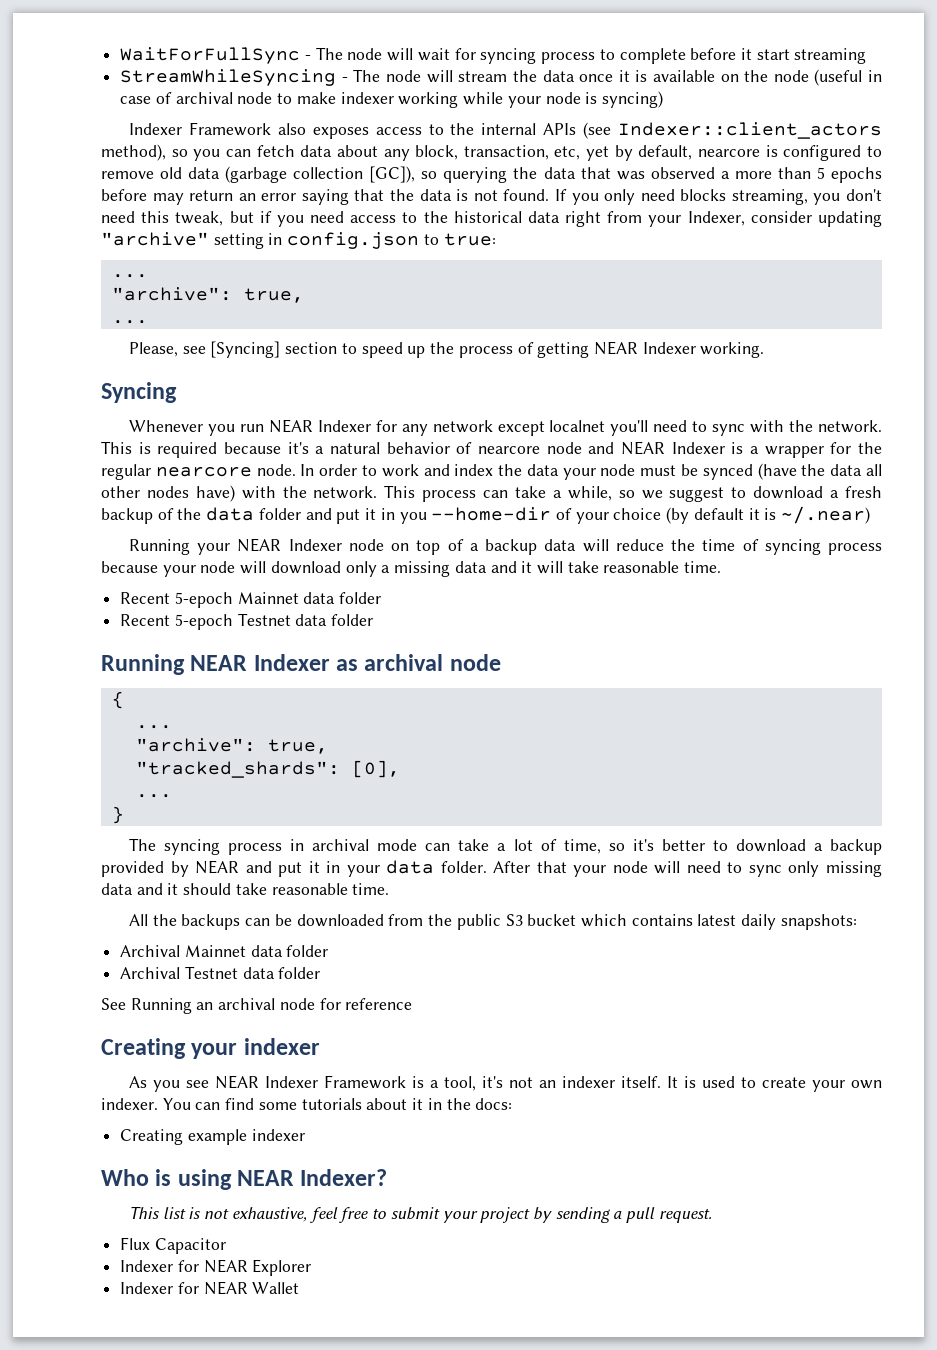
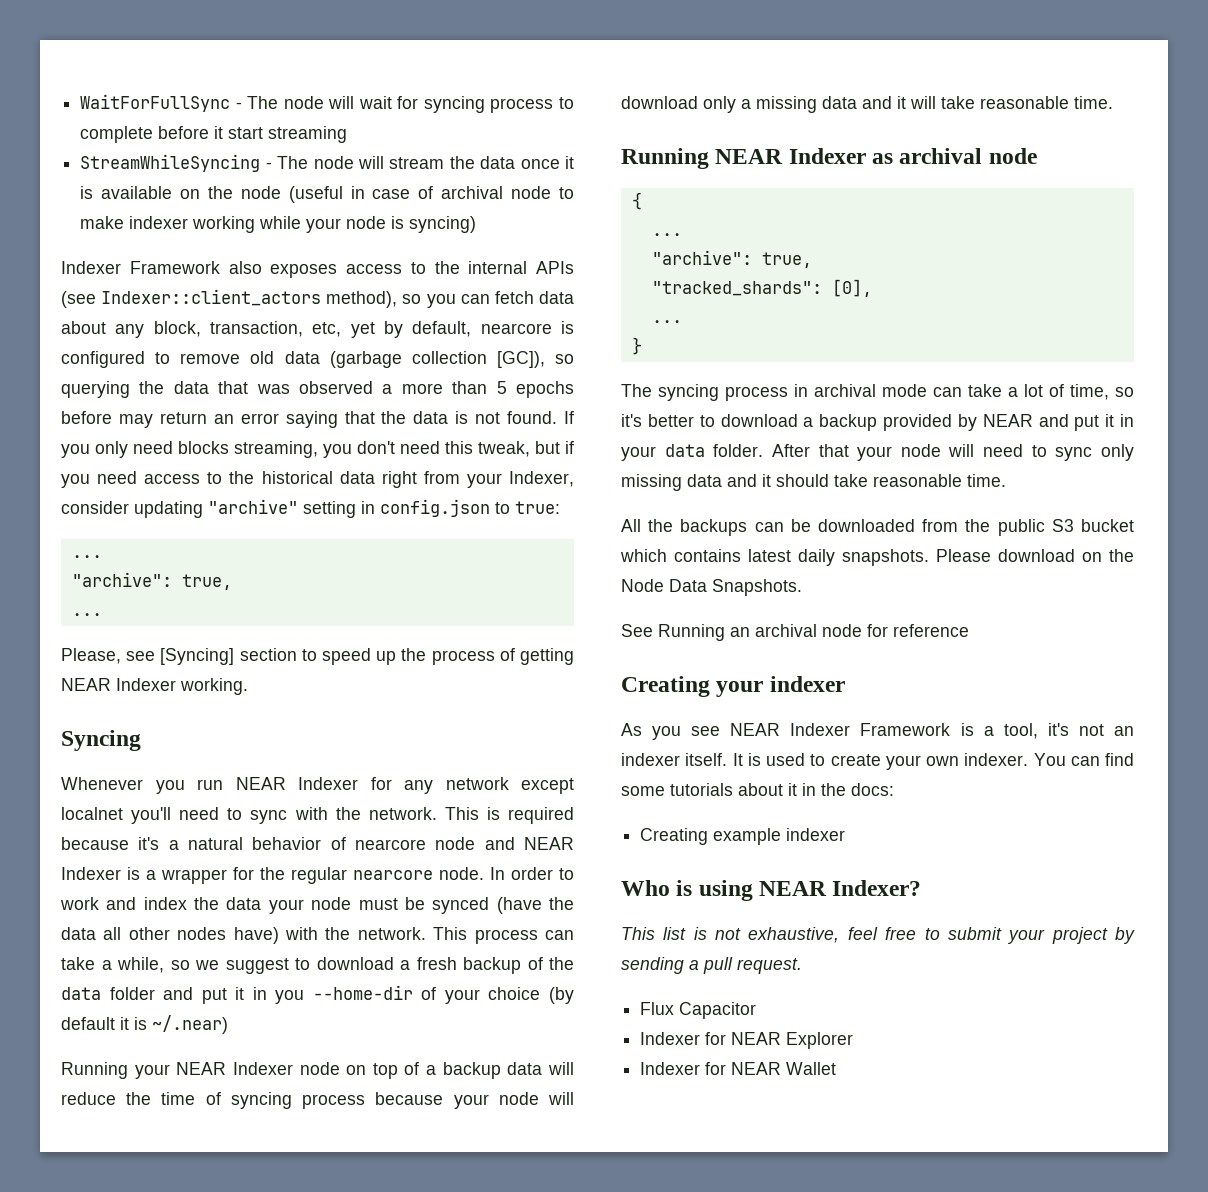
[120,592,382,608] [120,613,374,630] // Recent 5-epoch Mainnet data folder // Recent 5-epoch Testnet data folder -> (1113, 102) none
[780,914,857,930] [120,945,329,957] [120,966,321,979] snapshots: // Archival Mainnet data folder // Archival Testnet data folder -> [842,549,1134,566] [621,579,802,596] snapshots. Please download on the Node Data Snapshots.

